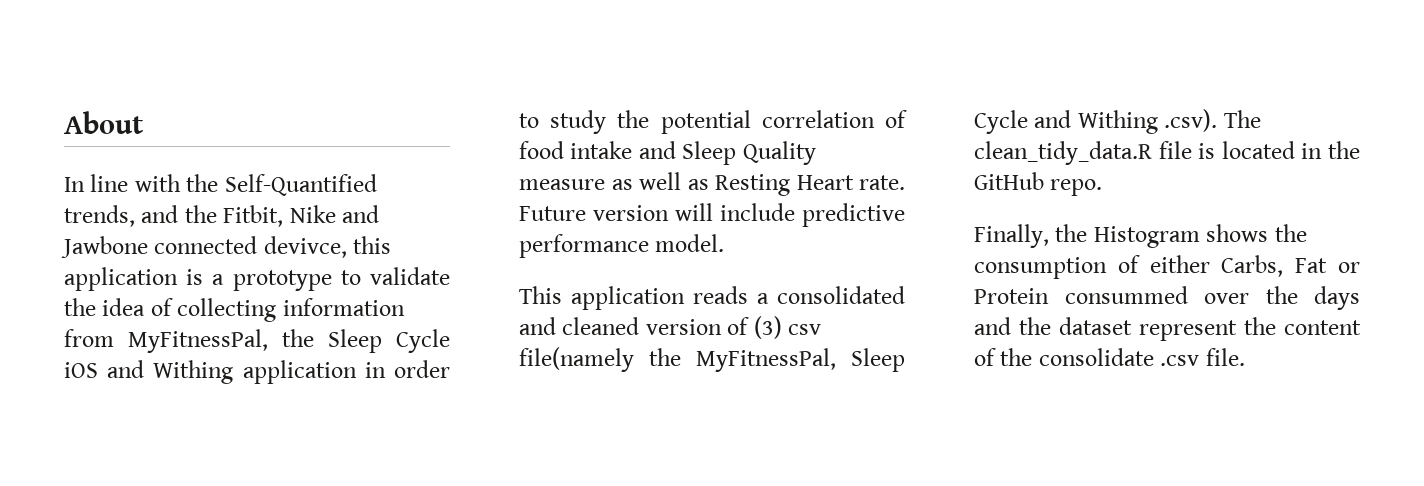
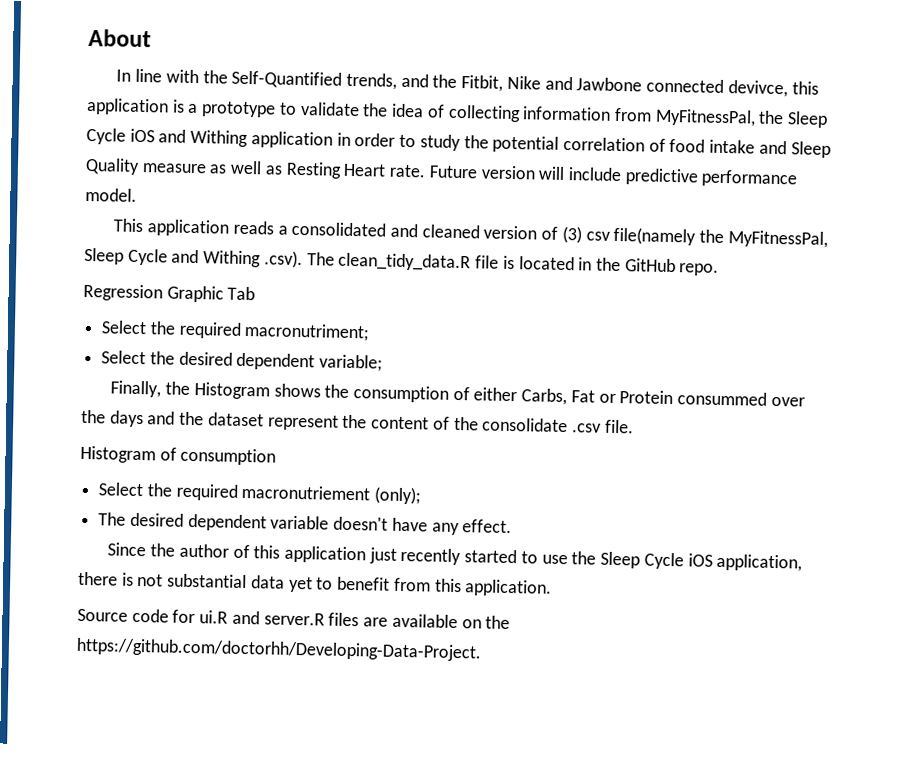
(1103, 187) none -> [83,283,256,303] [101,320,371,342] [101,350,384,372] // Regression Graphic Tab // Select the required macronutriment; // Select the desired dependent variable;
(1245, 357) none -> [80,445,277,466] [98,482,422,505] [98,512,513,536] [107,542,803,572] [78,571,553,597] [77,608,511,630] [76,637,482,662] // Histogram of consumption // Select the required macronutriement (only); // The desired dependent variable doesn't have any effect. // Since the author of this application just recently started to use the Sleep Cycle iOS application, there is not substantial data yet to benefit from this application. // Source code for ui.R and server.R files are available on the https://github.com/doctorhh/Developing-Data-Project.

